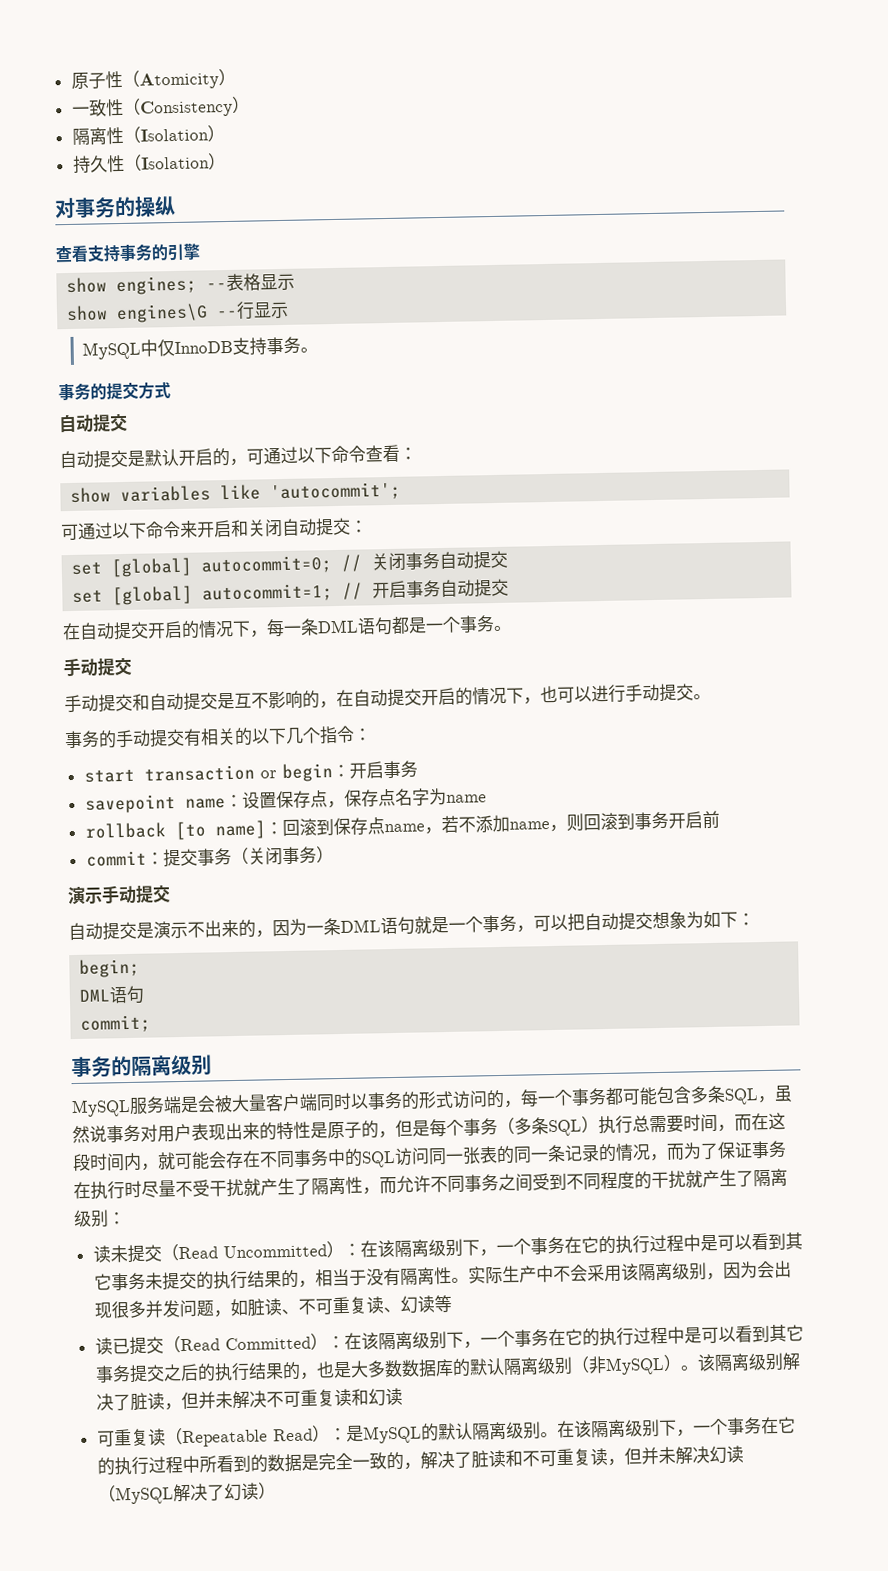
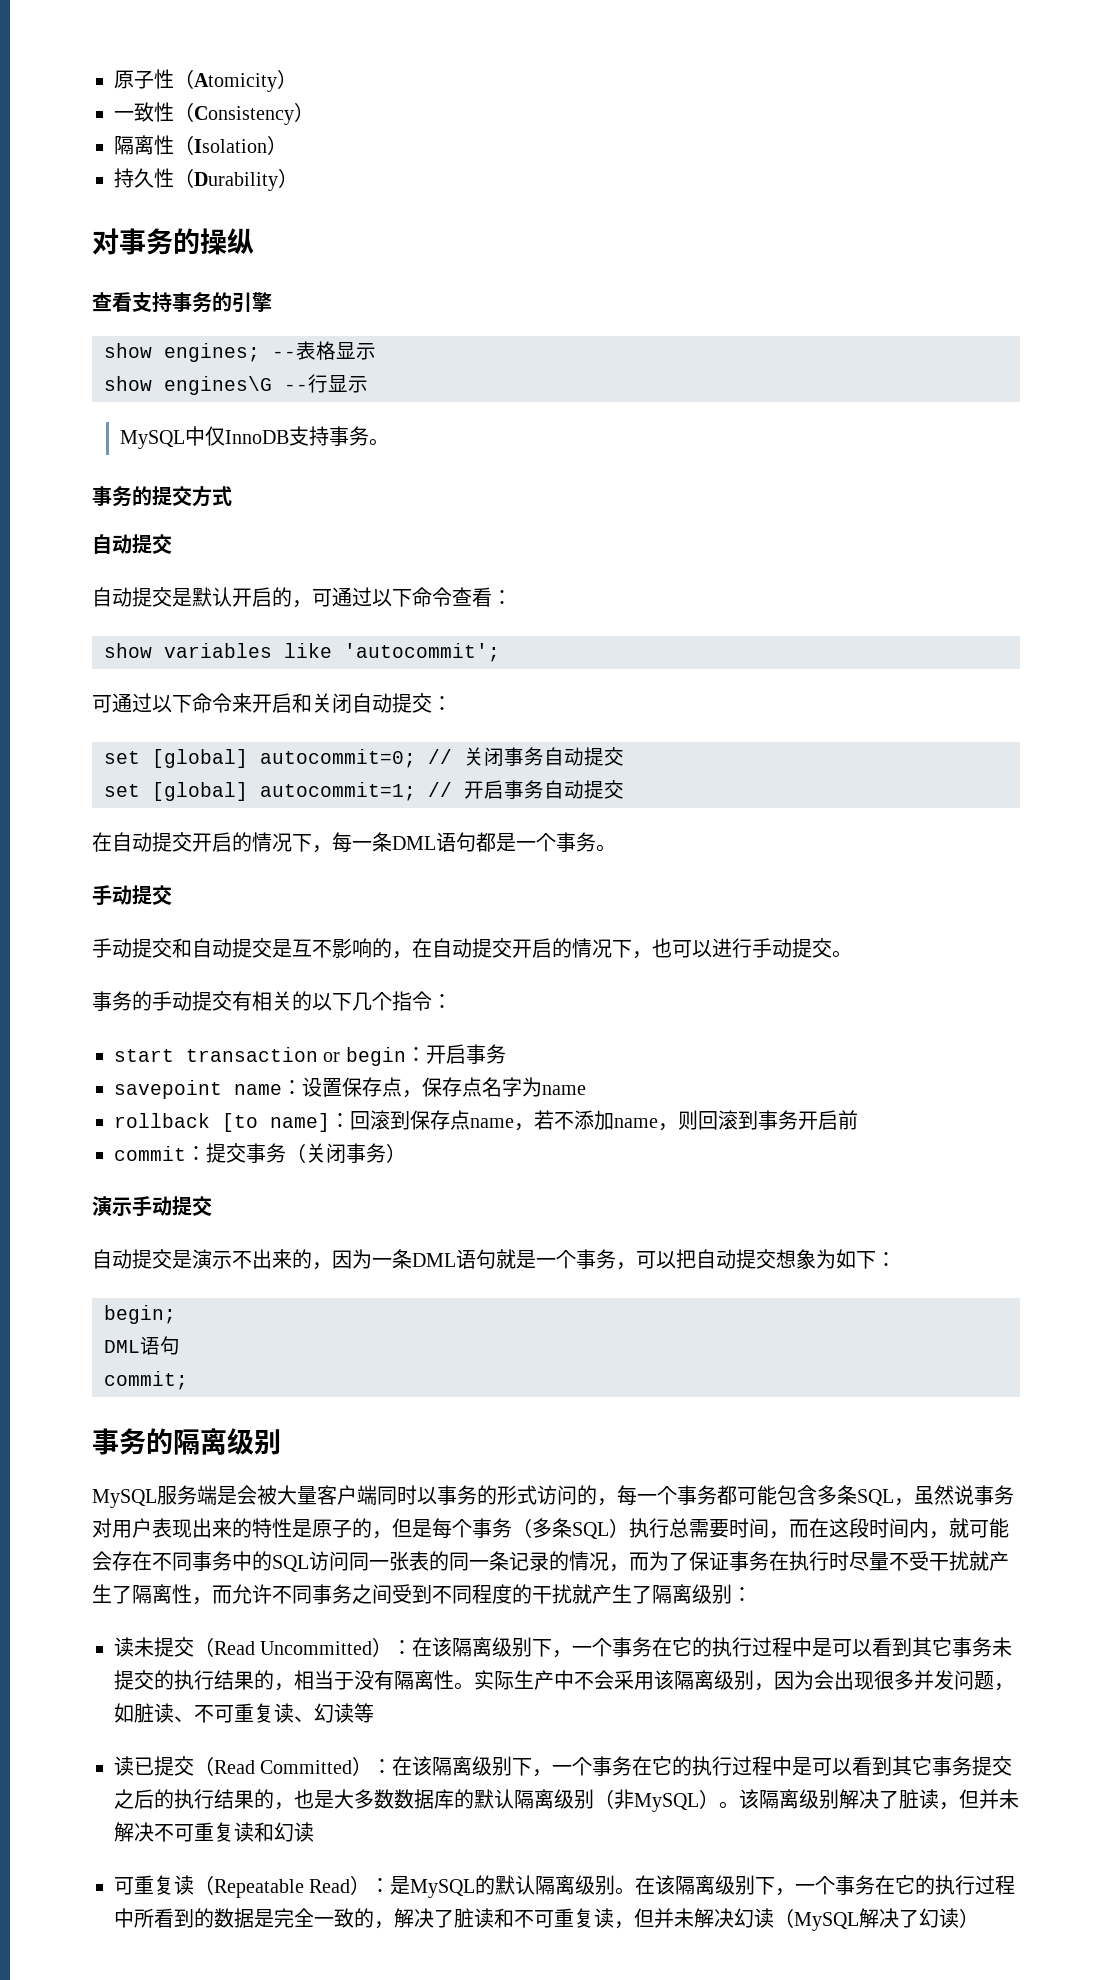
[140,156,210,170] Isolation -> [194,172,278,191] Durability

